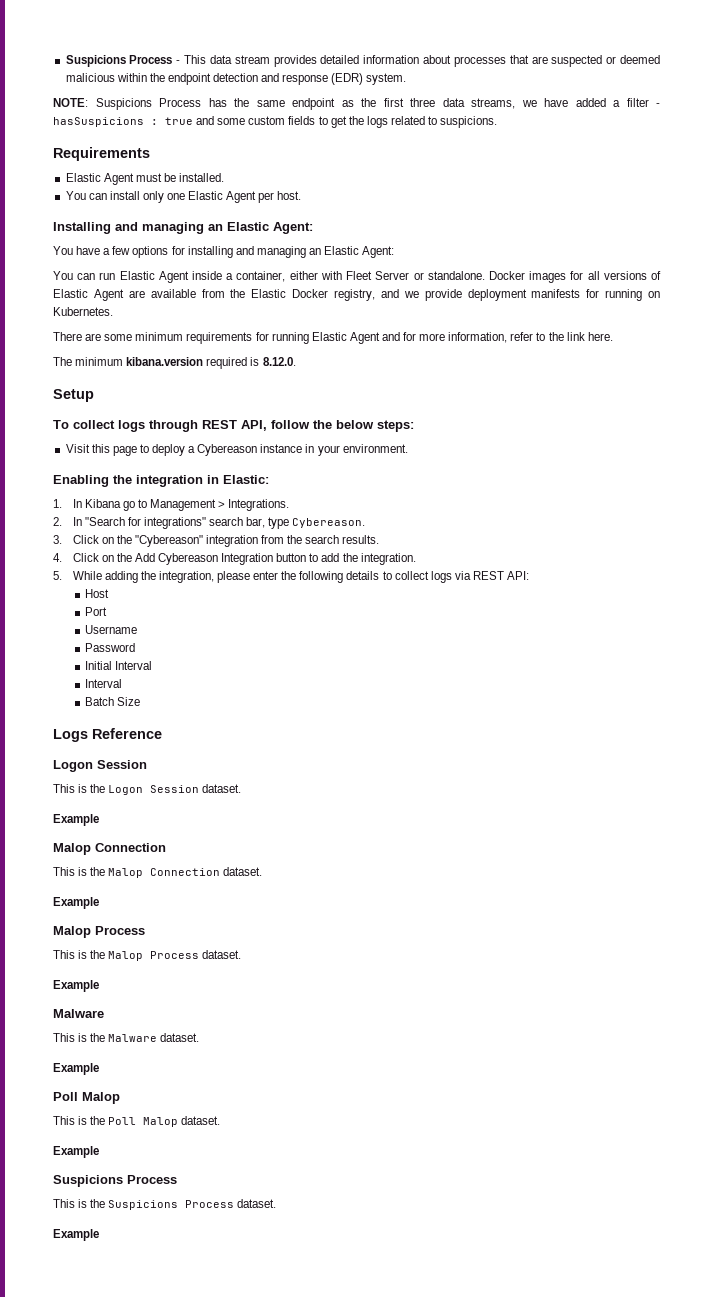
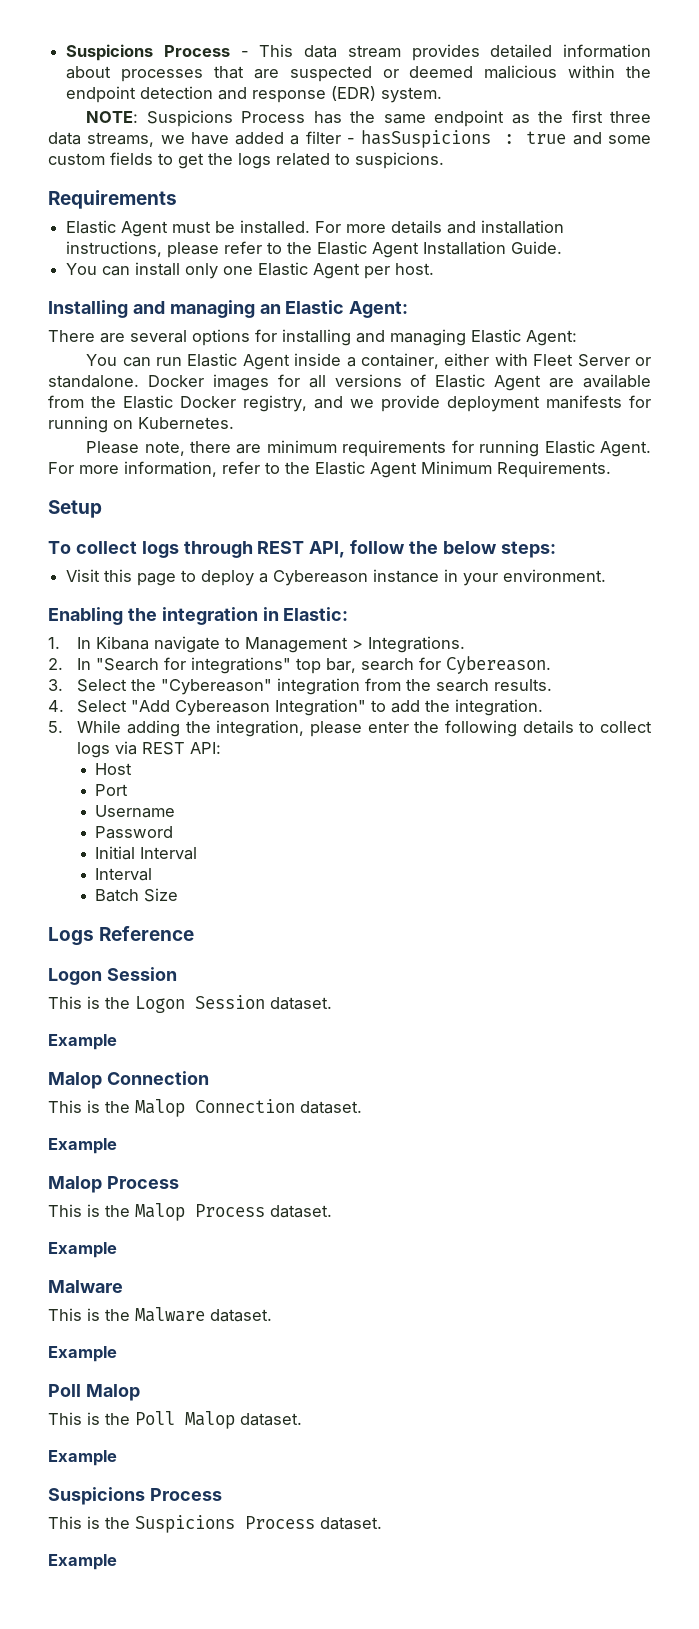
(225, 177) none -> [315,220,565,234] [66,241,563,258] For more details and installation instructions, please refer to the Elastic Agent Installation Guide.
[53,246,131,255] You have a few -> [48,330,187,343] There are several
[308,248,321,255] an -> (466, 337) none
[53,332,133,341] There are some -> [86,441,262,456] Please note, there are
[349,332,417,344] Agent and for -> [600,441,651,457] [48,462,74,474] Agent. For
[566,332,613,341] [53,357,296,369] link here. // The minimum kibana.version required is 8.12.0. -> [315,461,611,478] Elastic Agent Minimum Requirements.
[122,501,135,511] go -> [154,636,221,653] navigate
[209,517,290,529] search bar, type -> [296,657,442,674] top bar, search for
[72,535,114,544] Click on -> [77,679,128,692] Select
[72,553,307,565] Click on the Add Cybereason Integration button -> [77,699,367,716] Select "Add Cybereason Integration"

